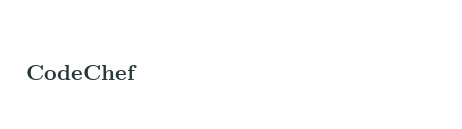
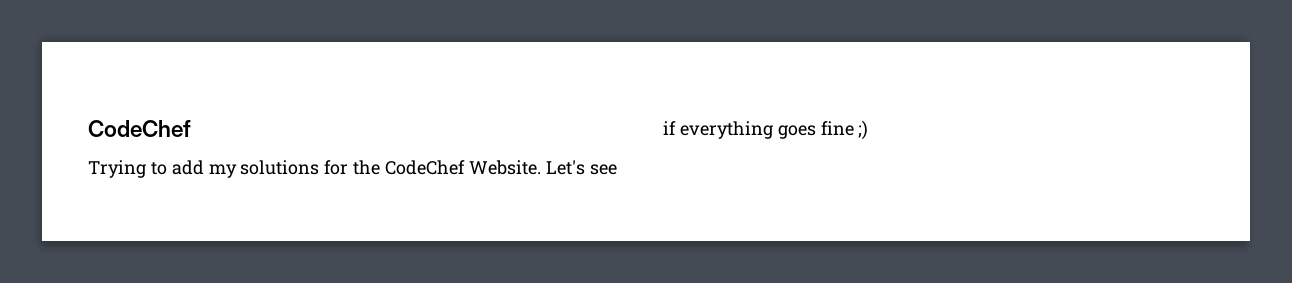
[26,65,137,80] CodeChef -> [88,120,191,137] [88,160,617,178] [663,120,869,140] CodeChef // Trying to add my solutions for the CodeChef Website. Let's see if everything goes fine ;)

